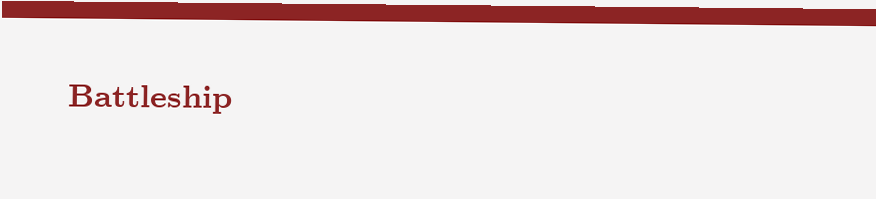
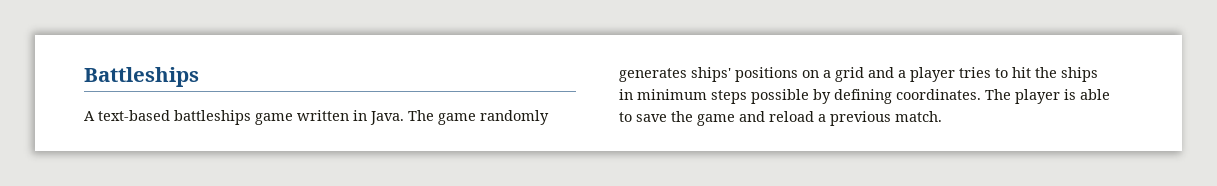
[67,84,233,115] Battleship -> [84,67,199,87] [84,110,549,125] [619,67,1098,82] [619,89,1110,104] [619,111,942,126] Battleships // A text-based battleships game written in Java. The game randomly generates ships' positions on a grid and a player tries to hit the ships in minimum steps possible by defining coordinates. The player is able to save the game and reload a previous match.

